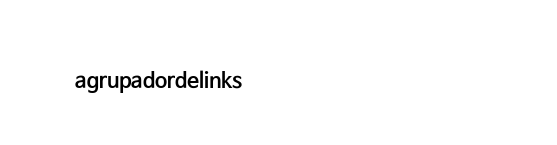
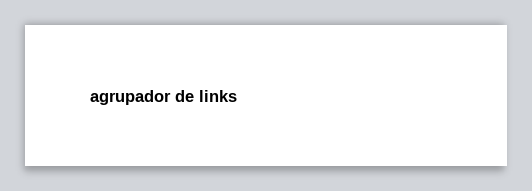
[75,70,242,93] agrupadordelinks -> [90,90,237,105] agrupador de links

